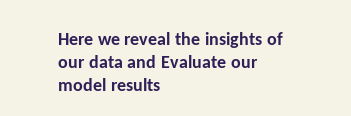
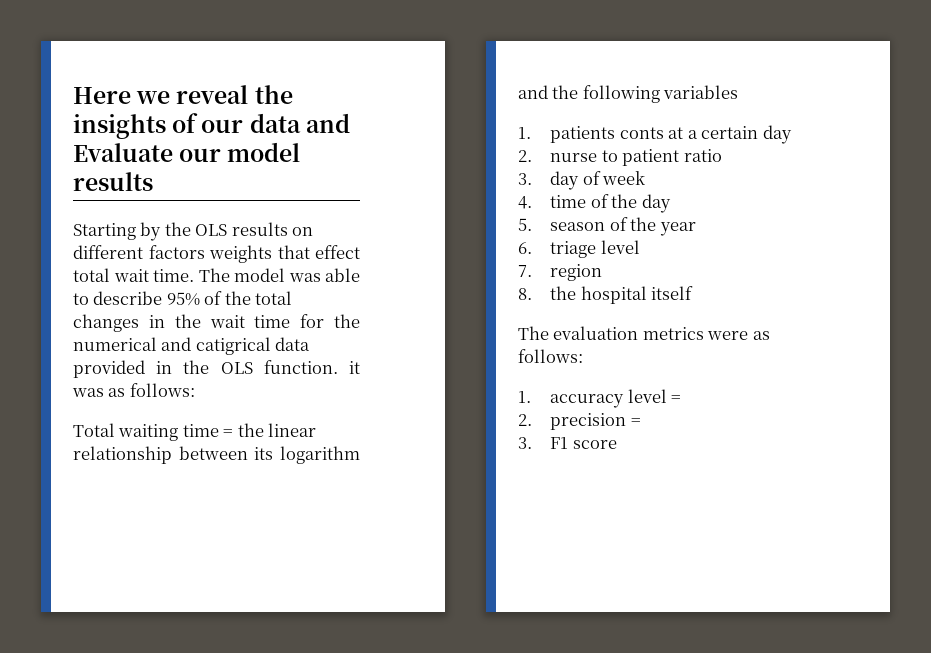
(160, 84) none -> [73,222,314,241] [73,245,360,263] [73,268,360,282] [73,291,293,306] [73,314,361,332] [73,337,311,355] [73,360,360,378] [72,383,195,397] [73,423,317,441] [73,446,360,464] [518,85,739,103] [518,125,792,144] [518,149,722,166] [518,171,646,190] [518,194,671,213] [518,217,696,236] [518,240,640,258] [518,264,603,281] [518,286,694,304] [518,326,770,340] [518,349,583,363] [518,389,682,408] [518,413,641,430] [518,437,617,449] // Starting by the OLS results on different factors weights that effect total wait time. The model was able to describe 95% of the total changes in the wait time for the numerical and catigrical data provided in the OLS function. it was as follows: // Total waiting time = the linear relationship between its logarithm and the following variables // 1. patients conts at a certain day // 2. nurse to patient ratio // 3. day of week // 4. time of the day // 5. season of the year // 6. triage level // 7. region // 8. the hospital itself // The evaluation metrics were as follows: // 1. accuracy level = // 2. precision = // 3. F1 score

